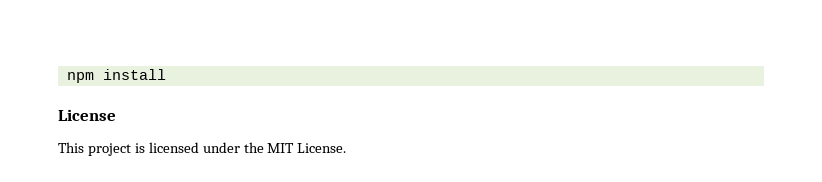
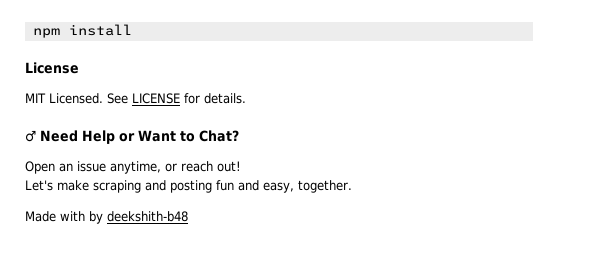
[58,142,347,156] This project is licensed under the MIT License. -> [25,93,246,104] [25,130,239,144] [25,161,241,174] [25,180,352,193] [25,211,188,224] MIT Licensed. See LICENSE for details. // ♂ Need Help or Want to Chat? // Open an issue anytime, or reach out! // Let's make scraping and posting fun and easy, together. // Made with by deekshith-b48

